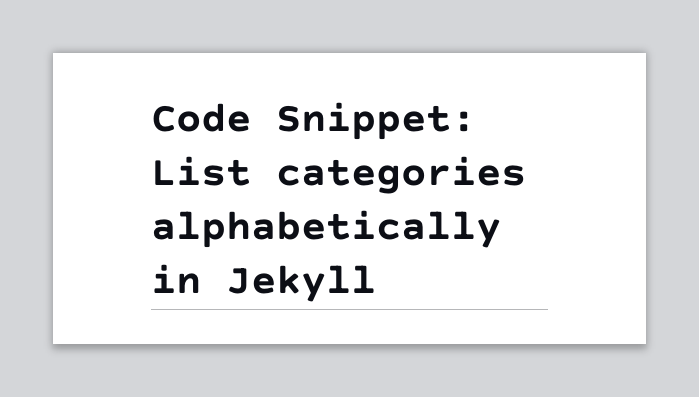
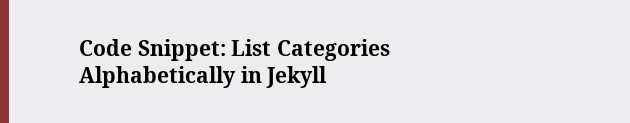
[276,156,526,194] [151,210,501,248] categories alphabetically -> [277,39,391,61] [79,66,236,88] Categories Alphabetically

